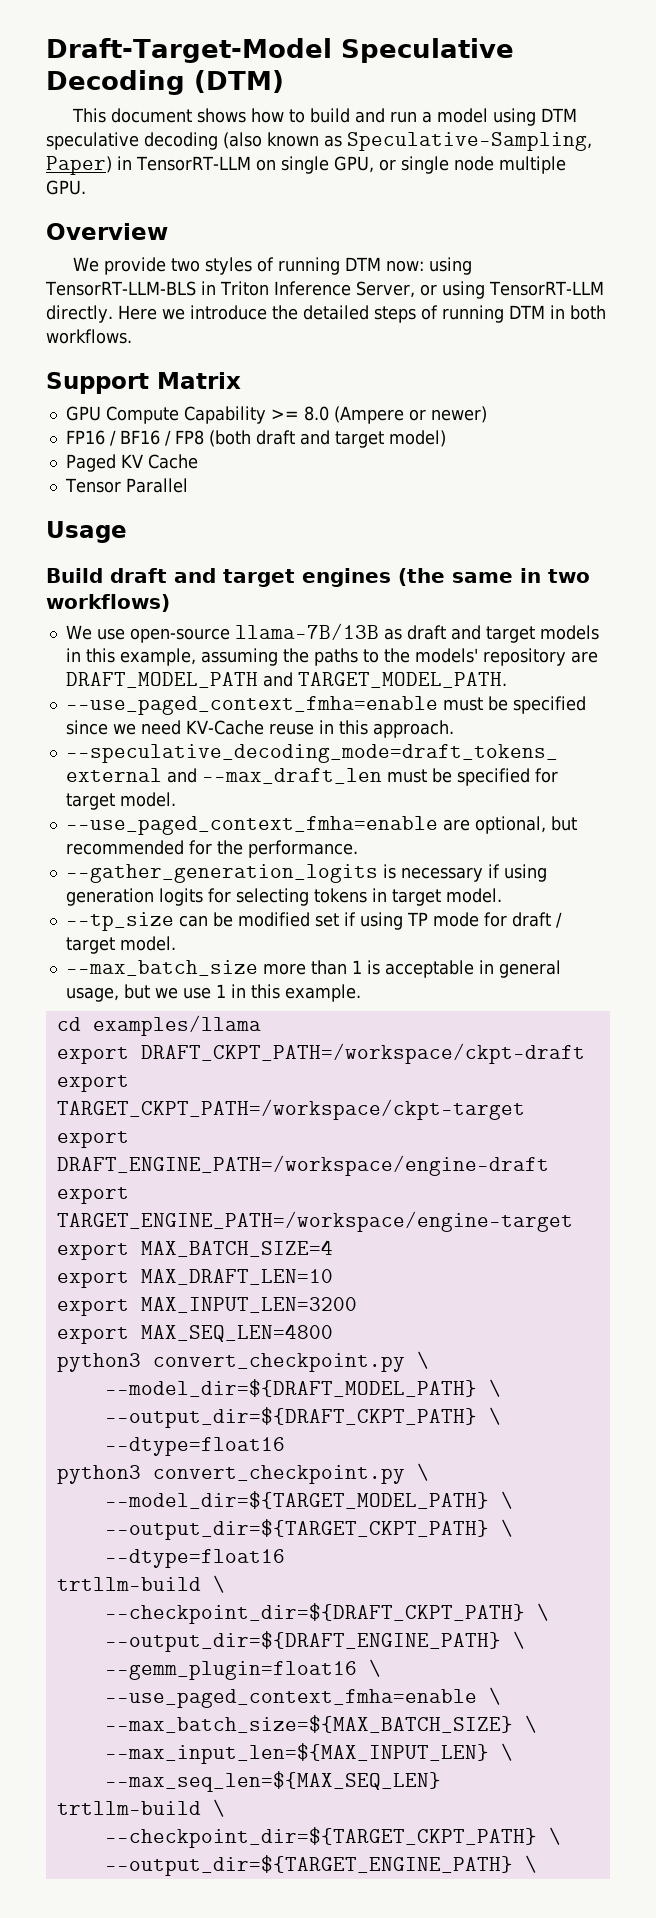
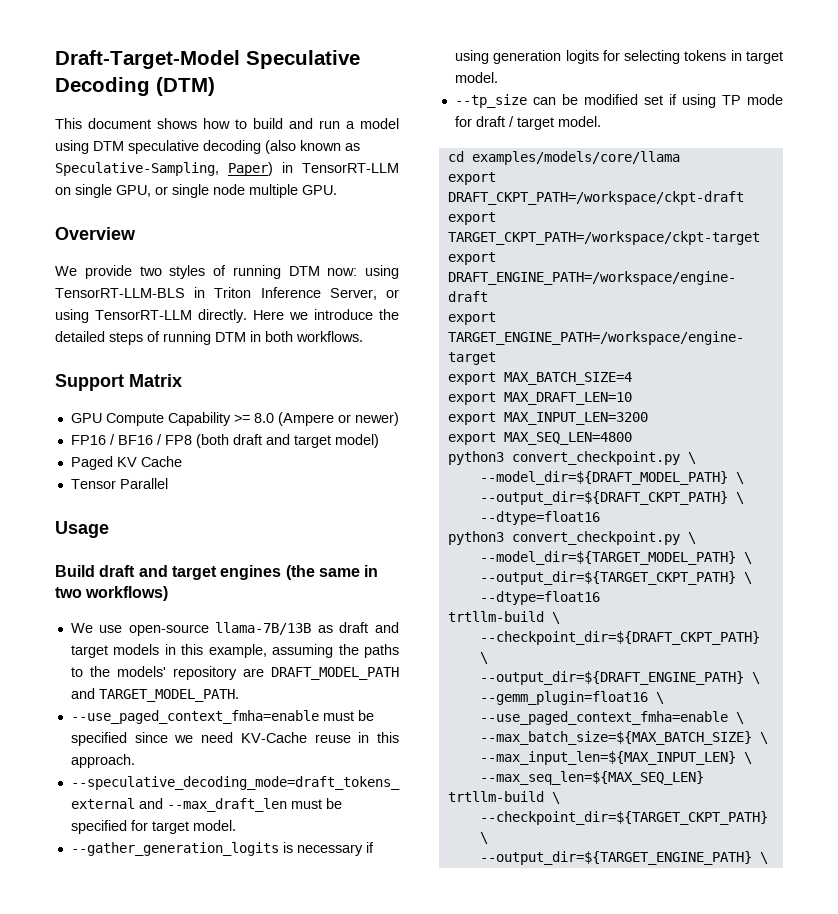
[65,816,577,835] [65,840,358,858] // --use_paged_context_fmha=enable are optional, but recommended for the performance. -> (236, 825) none
[65,960,561,978] [65,984,361,1002] // --max_batch_size more than 1 is acceptable in general usage, but we use 1 in this example. -> (601, 121) none
[92,1015,261,1036] examples/llama -> [471,151,680,165] examples/models/core/llama

